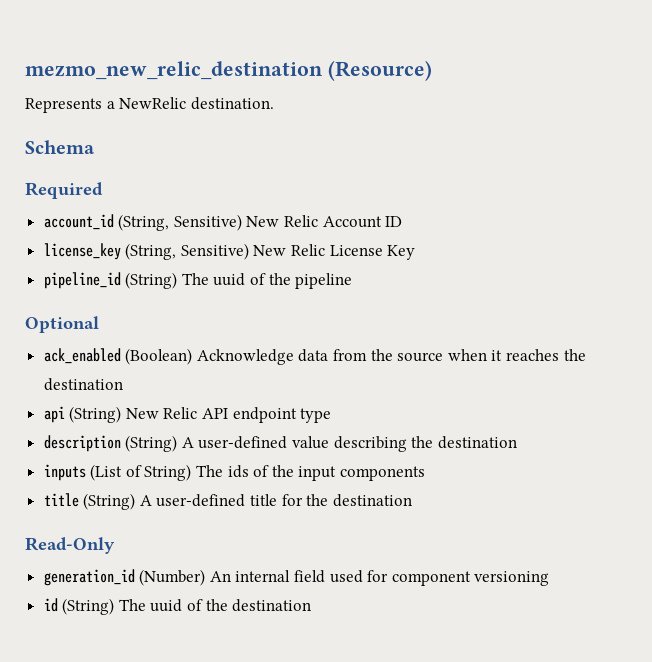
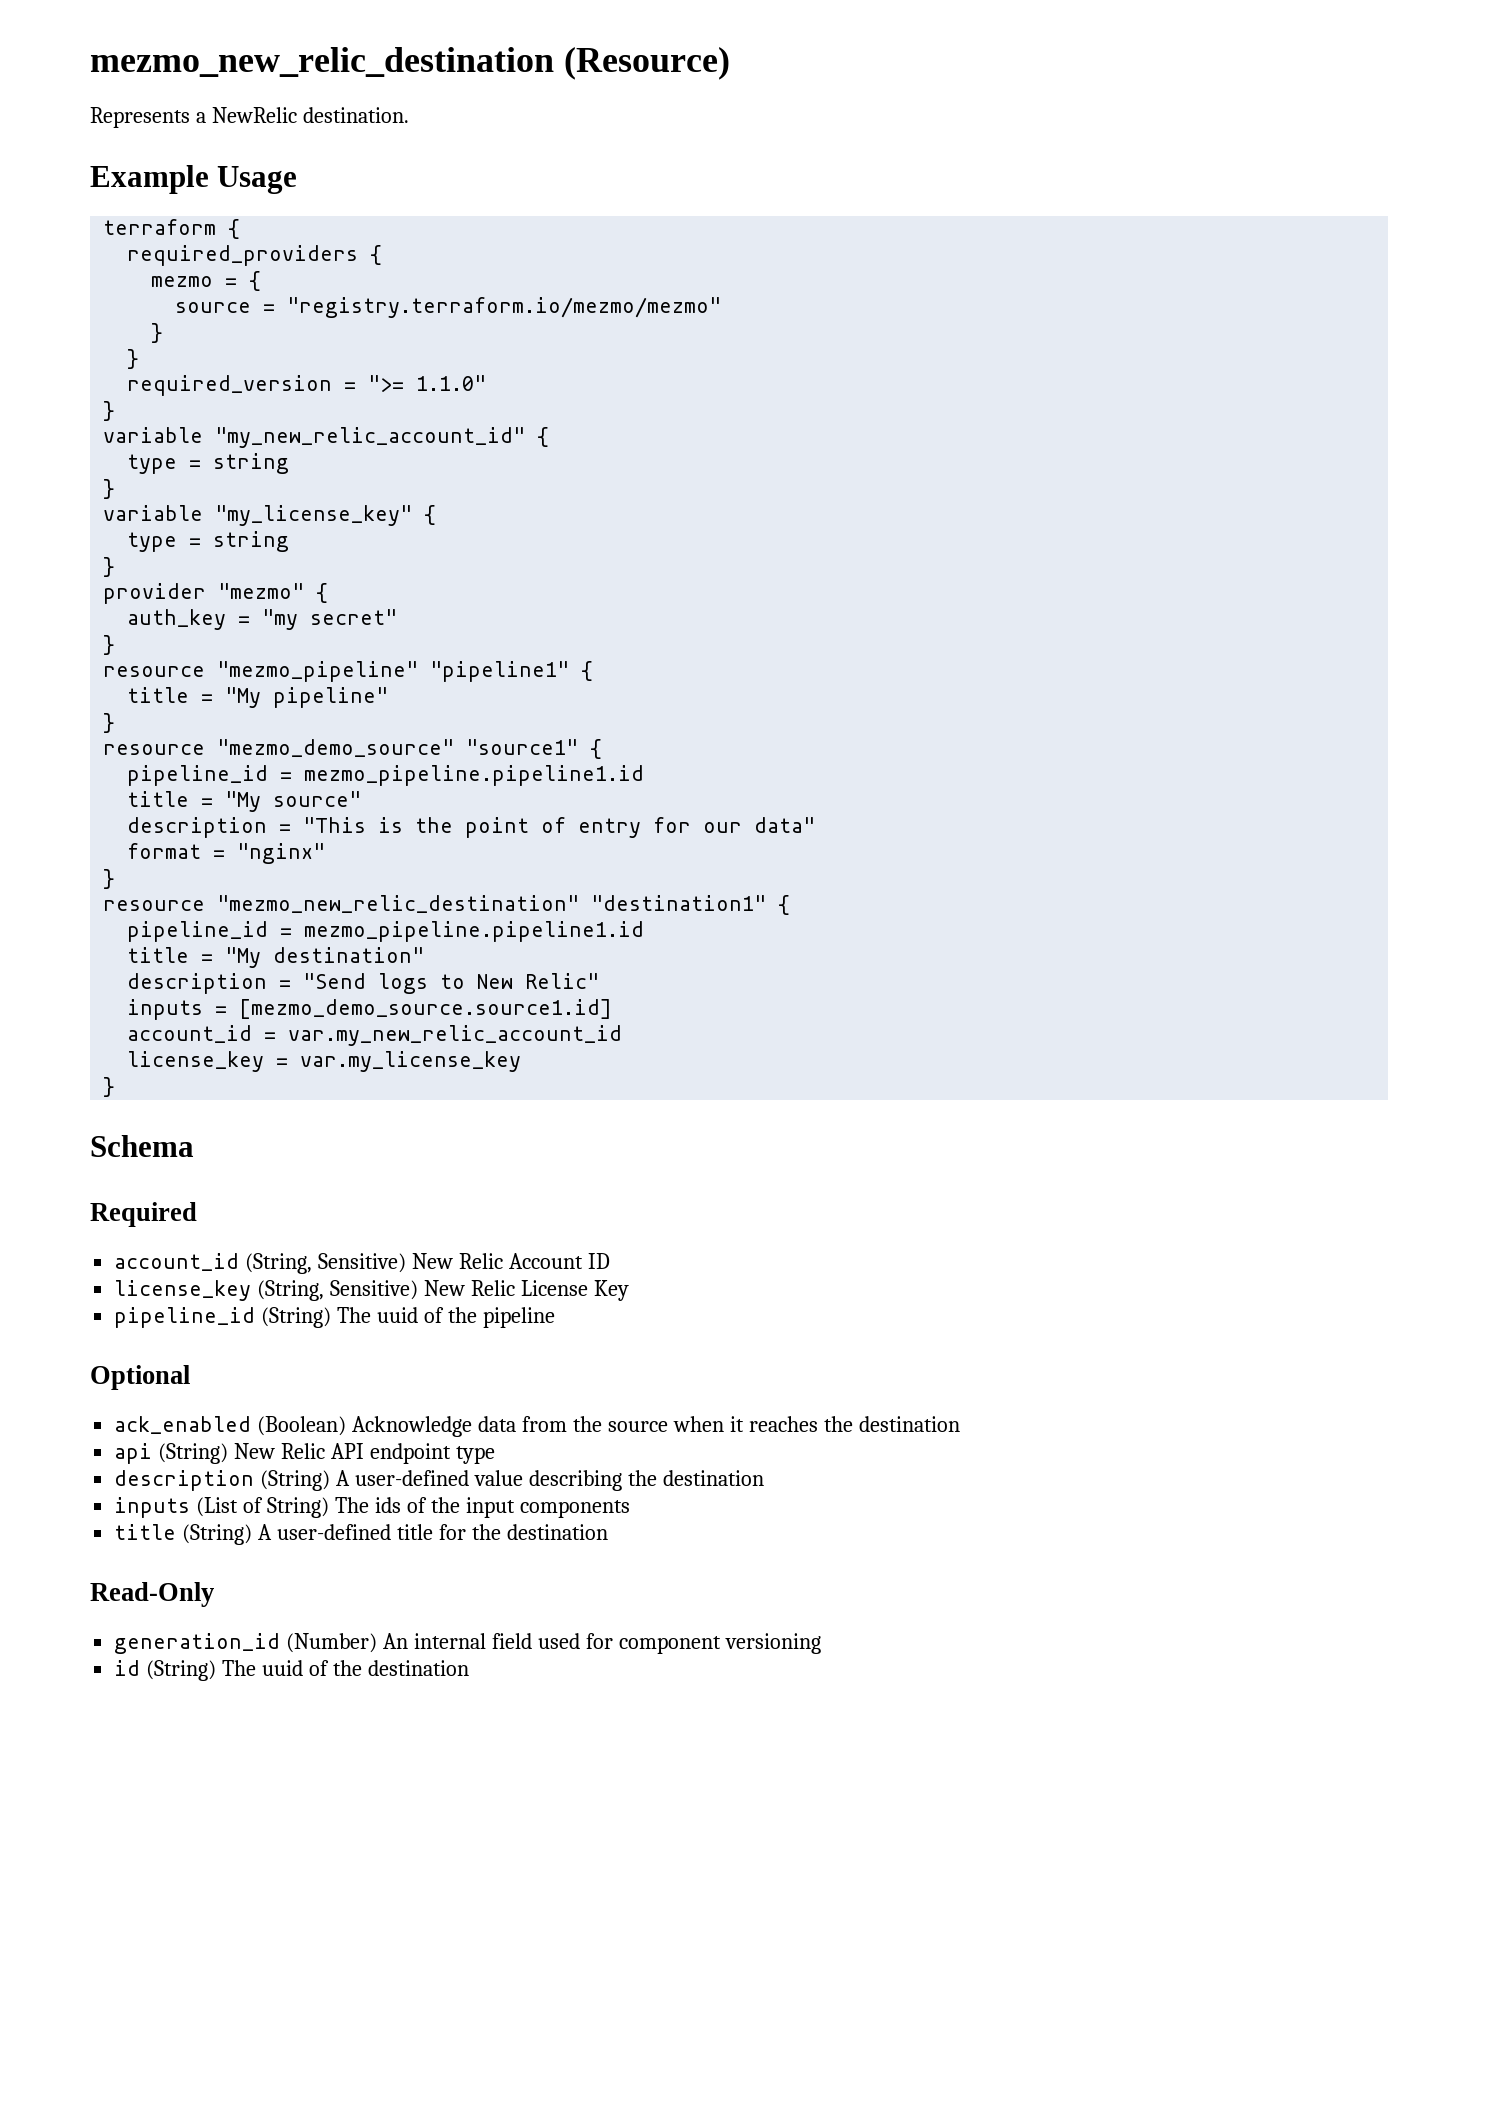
(274, 103) none -> [90,165,298,194] [103,219,241,239] [127,245,383,266] [151,271,262,291] [175,297,722,318] [151,323,164,343] [127,349,140,369] [127,375,487,396] [103,401,116,421] [103,427,550,448] [127,453,290,474] [103,479,116,499] [103,505,437,526] [127,531,290,552] [103,557,116,577] [103,583,329,604] [127,609,398,630] [103,635,116,655] [103,661,594,682] [127,687,389,708] [103,713,116,733] [103,739,603,759] [127,765,645,786] [127,791,362,812] [127,817,816,838] [127,843,326,864] [103,869,116,889] [103,895,791,915] [127,921,645,942] [127,947,425,968] [127,973,600,994] [127,999,613,1020] [127,1025,623,1046] [127,1051,522,1072] [103,1077,116,1097] // Example Usage // terraform { // required_providers { // mezmo = { // source = "registry.terraform.io/mezmo/mezmo" // } // } // required_version = ">= 1.1.0" // } // variable "my_new_relic_account_id" { // type = string // } // variable "my_license_key" { // type = string // } // provider "mezmo" { // auth_key = "my secret" // } // resource "mezmo_pipeline" "pipeline1" { // title = "My pipeline" // } // resource "mezmo_demo_source" "source1" { // pipeline_id = mezmo_pipeline.pipeline1.id // title = "My source" // description = "This is the point of entry for our data" // format = "nginx" // } // resource "mezmo_new_relic_destination" "destination1" { // pipeline_id = mezmo_pipeline.pipeline1.id // title = "My destination" // description = "Send logs to New Relic" // inputs = [mezmo_demo_source.source1.id] // account_id = var.my_new_relic_account_id // license_key = var.my_license_key // }

